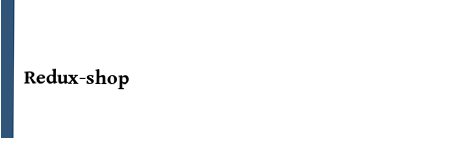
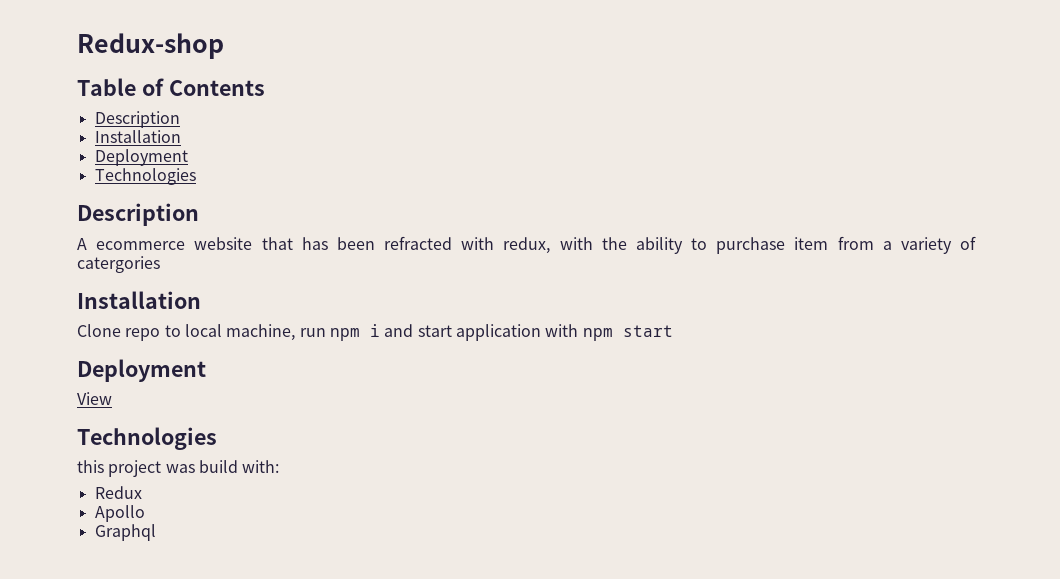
(130, 79) none -> [77,78,265,96] [94,111,180,128] [94,130,181,143] [94,149,188,166] [94,168,196,185] [77,203,199,226] [77,236,976,254] [77,256,160,273] [77,291,201,309] [77,324,673,341] [77,359,206,382] [77,392,112,405] [77,427,217,450] [77,460,280,477] [94,486,142,499] [94,505,145,522] [94,524,156,541] // Table of Contents // Description // Installation // Deployment // Technologies // Description // A ecommerce website that has been refracted with redux, with the ability to purchase item from a variety of catergories // Installation // Clone repo to local machine, run npm i and start application with npm start // Deployment // View // Technologies // this project was build with: // Redux // Apollo // Graphql

